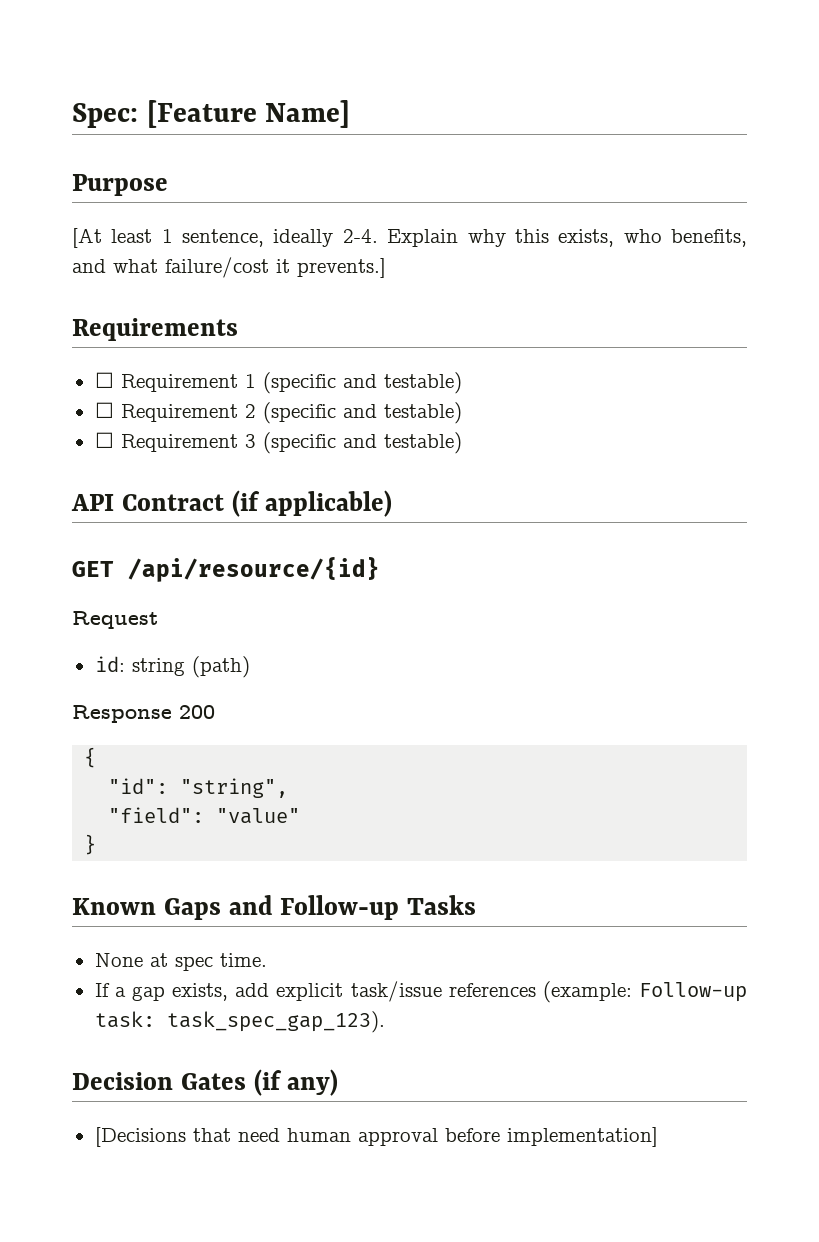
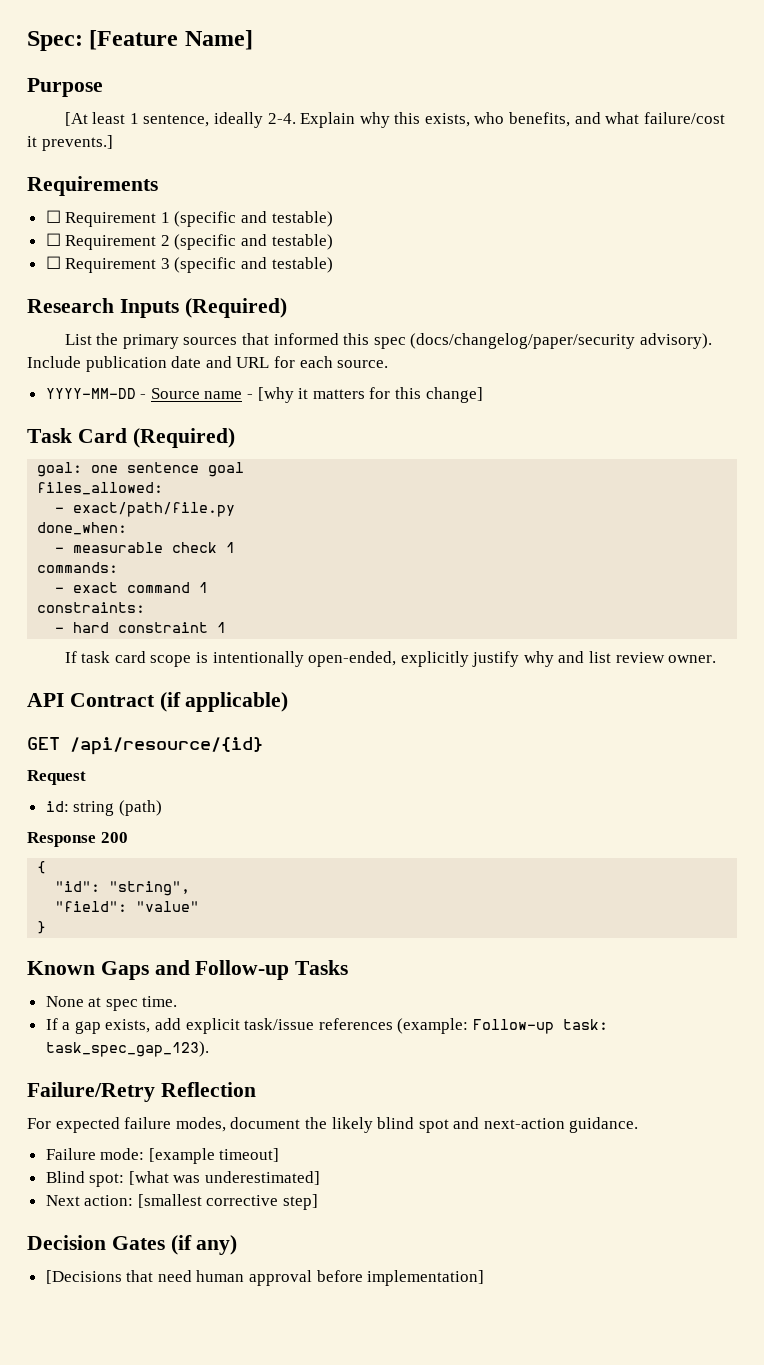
(462, 443) none -> [27,298,287,318] [64,333,712,349] [27,356,389,372] [45,387,483,403] [27,428,235,448] [37,462,245,477] [37,482,164,495] [55,502,236,517] [37,522,128,535] [55,542,236,553] [37,562,119,573] [55,582,209,593] [37,602,146,613] [55,622,227,633] [64,651,717,667] // Research Inputs (Required) // List the primary sources that informed this spec (docs/changelog/paper/security advisory). Include publication date and URL for each source. // YYYY-MM-DD - Source name - [why it matters for this change] // Task Card (Required) // goal: one sentence goal // files_allowed: // - exact/path/file.py // done_when: // - measurable check 1 // commands: // - exact command 1 // constraints: // - hard constraint 1 // If task card scope is intentionally open-ended, explicitly justify why and list review owner.
(385, 1022) none -> [27,1082,256,1102] [27,1117,639,1133] [45,1148,280,1164] [45,1171,321,1187] [45,1194,319,1210] // Failure/Retry Reflection // For expected failure modes, document the likely blind spot and next-action guidance. // Failure mode: [example timeout] // Blind spot: [what was underestimated] // Next action: [smallest corrective step]

